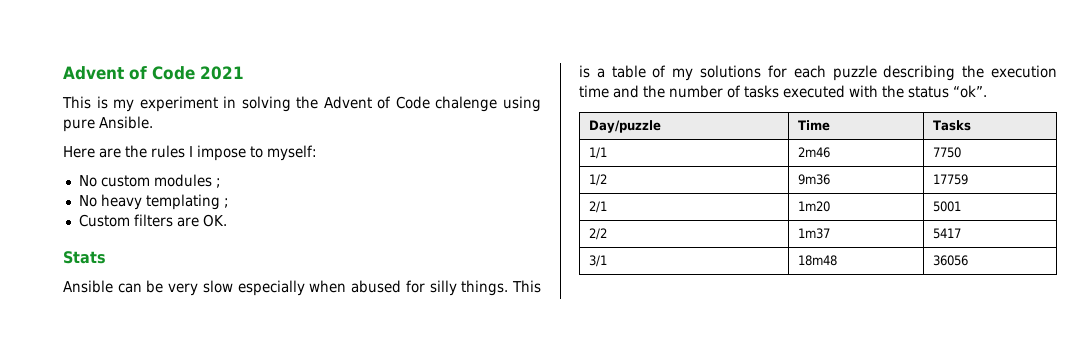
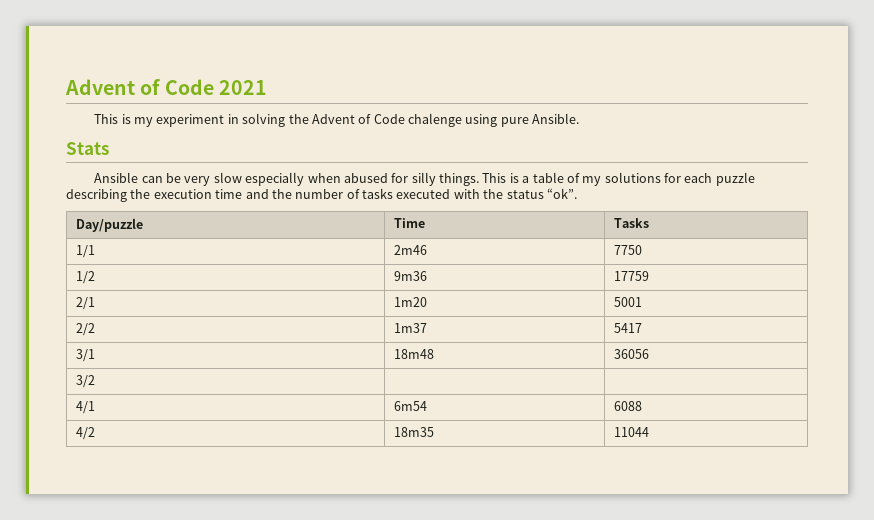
[63,145,317,161] [78,174,221,188] [78,194,229,210] [78,214,227,227] // Here are the rules I impose to myself: // No custom modules ; // No heavy templating ; // Custom filters are OK. -> (580, 118) none
(968, 260) none -> [75,375,95,388] [75,401,95,414] [393,401,427,411] [613,401,642,411] [75,427,95,440] [393,427,434,437] [613,427,649,437] // 3/2 | | // 4/1 | 6m54 | 6088 // 4/2 | 18m35 | 11044

